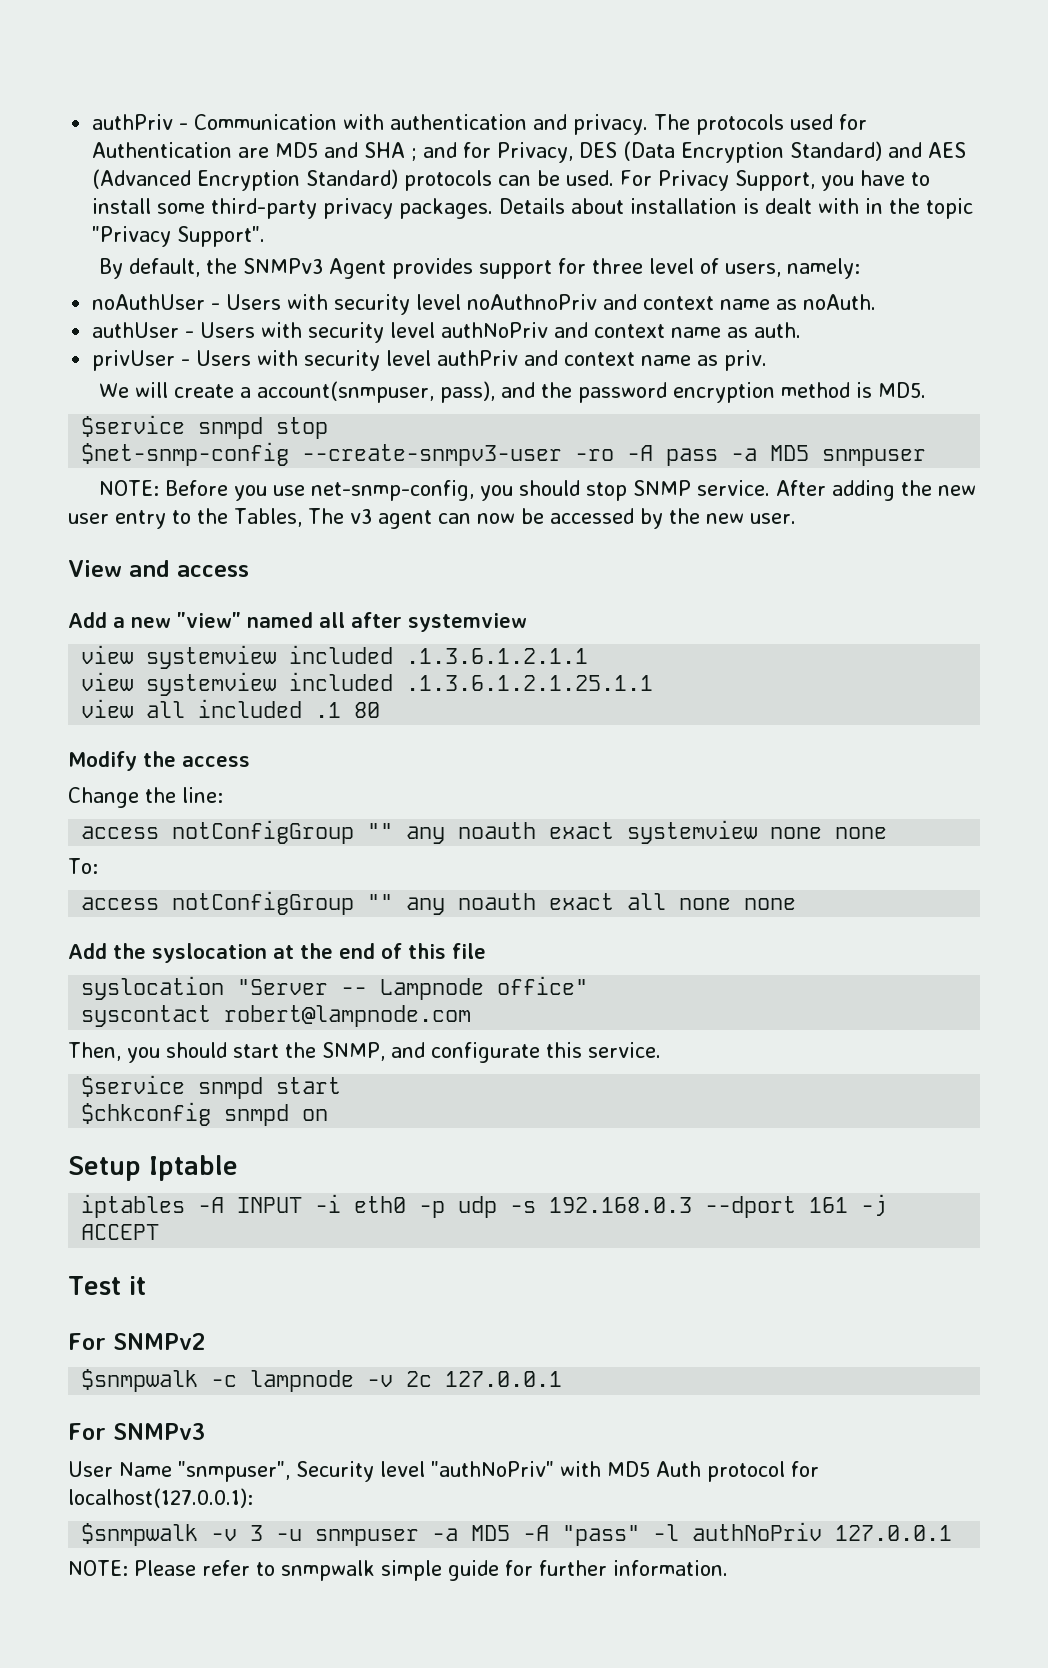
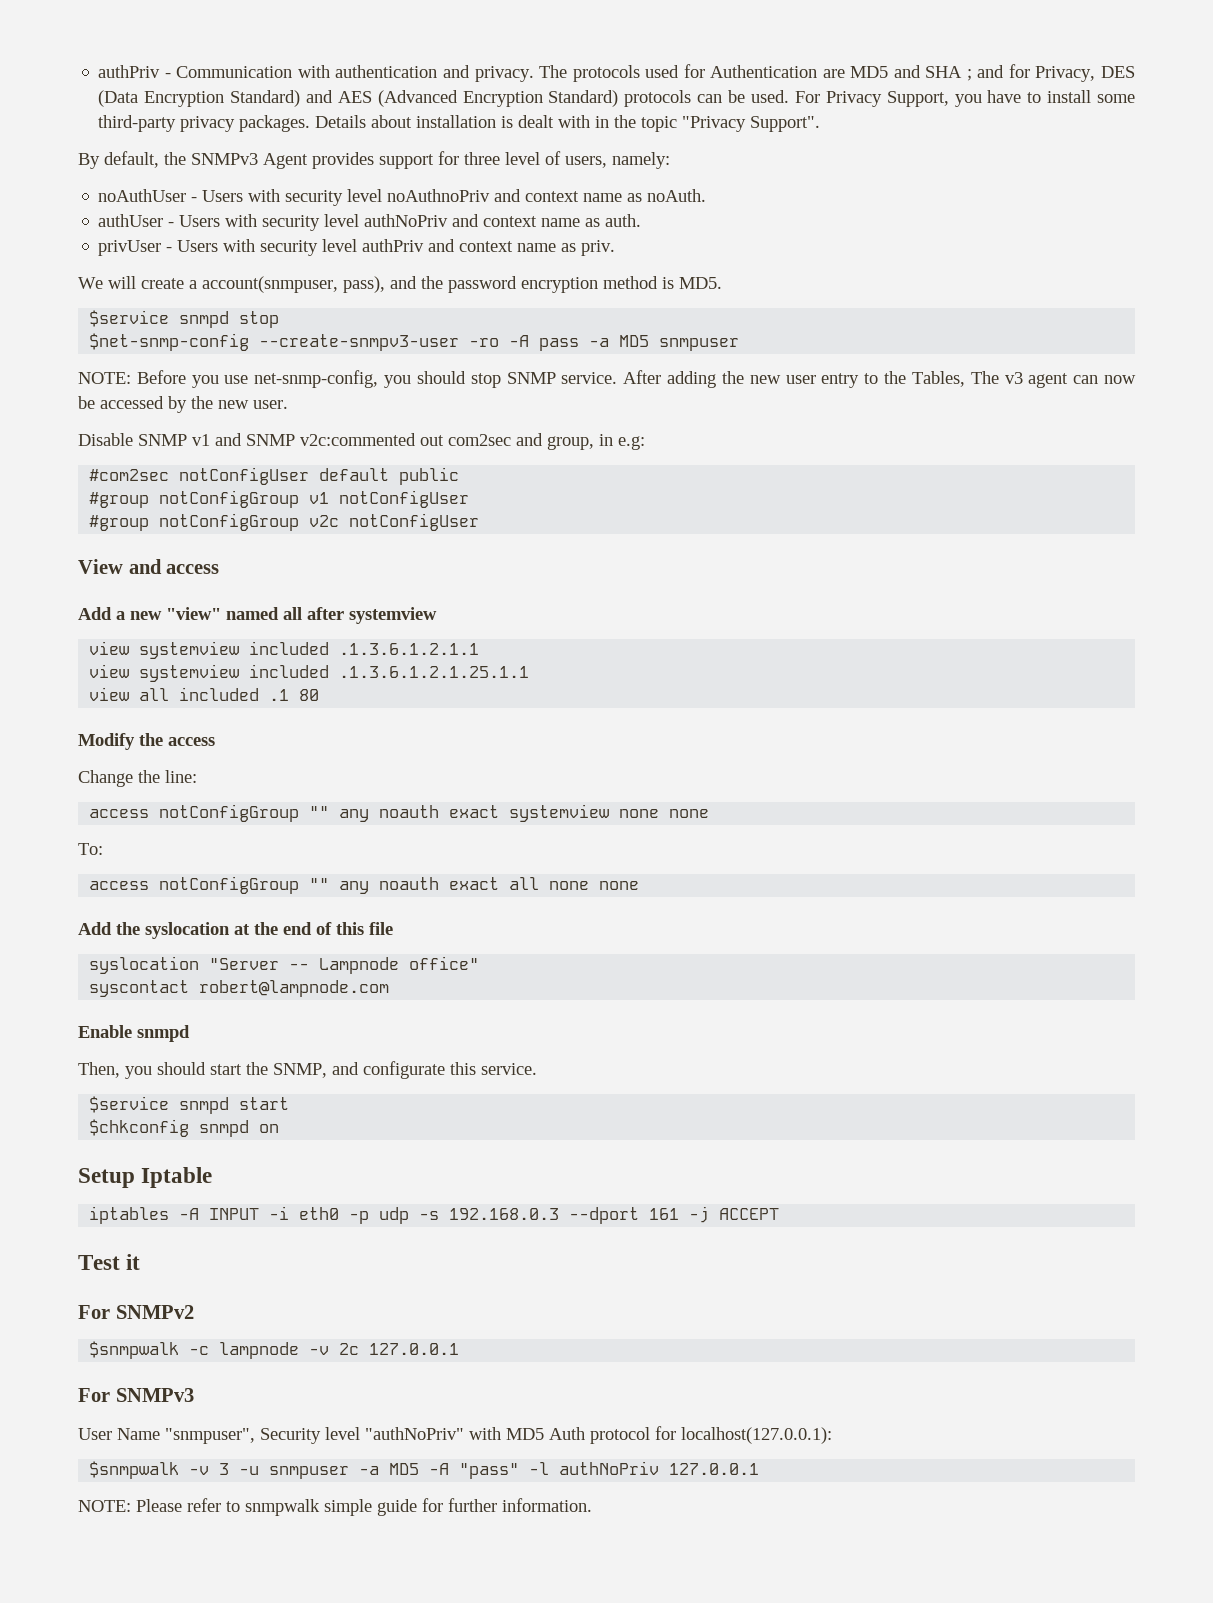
(796, 518) none -> [78,433,645,450] [89,467,460,485] [89,490,470,508] [89,513,480,531] // Disable SNMP v1 and SNMP v2c:commented out com2sec and group, in e.g: // #com2sec notConfigUser default public // #group notConfigGroup v1 notConfigUser // #group notConfigGroup v2c notConfigUser
(472, 1016) none -> [78,1025,190,1042] // Enable snmpd

